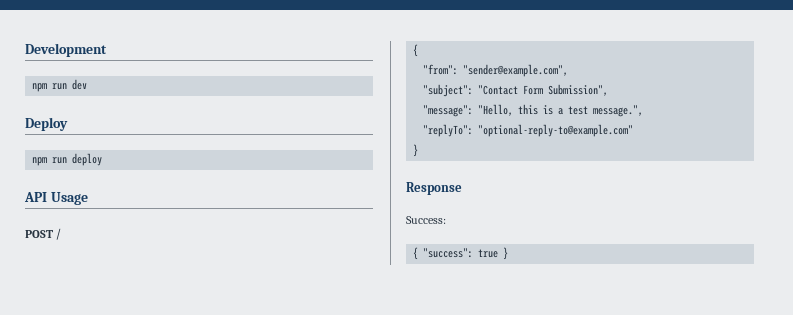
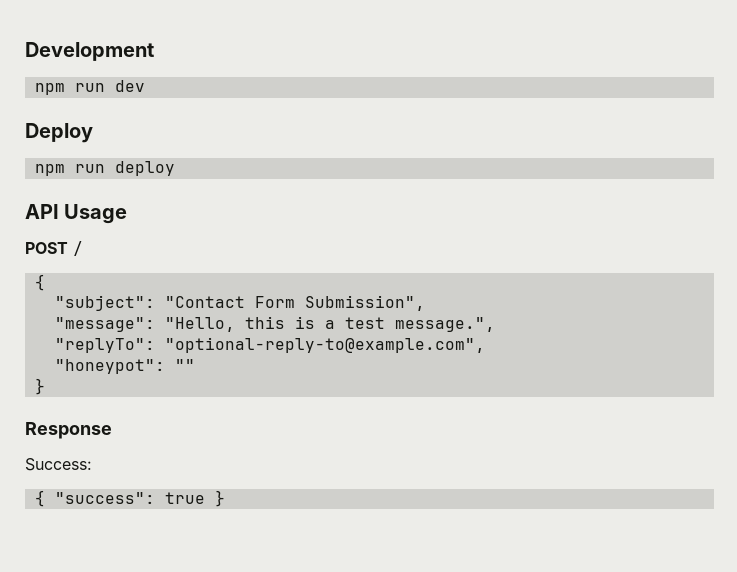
[423,64,569,77] // "from": "sender@example.com", -> (45, 282) none
[478,124,634,137] "optional-reply-to@example.com" -> [164,337,485,353] [54,359,195,374] "optional-reply-to@example.com", // "honeypot": ""

